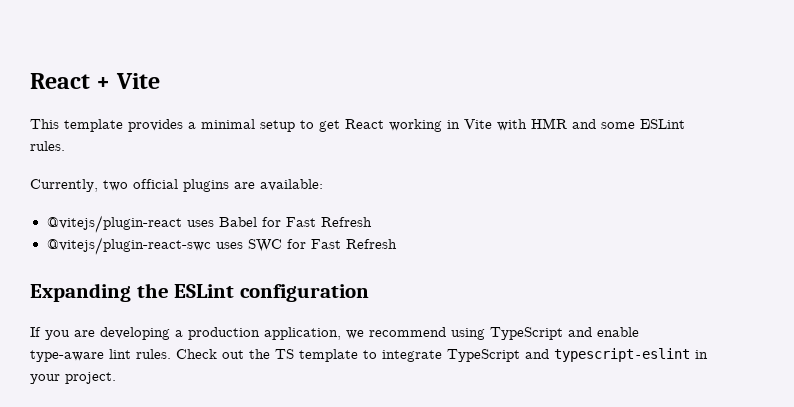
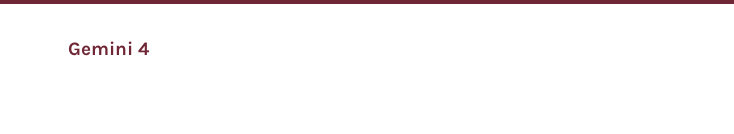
[30,73,160,89] [30,118,685,132] [30,141,65,151] [30,179,323,192] [46,215,372,233] [46,237,397,255] [30,283,369,302] [30,327,639,340] [30,348,708,362] [30,372,116,384] React + Vite // This template provides a minimal setup to get React working in Vite with HMR and some ESLint rules. // Currently, two official plugins are available: // @vitejs/plugin-react uses Babel for Fast Refresh // @vitejs/plugin-react-swc uses SWC for Fast Refresh // Expanding the ESLint configuration // If you are developing a production application, we recommend using TypeScript and enable type-aware lint rules. Check out the TS template to integrate TypeScript and typescript-eslint in your project. -> [68,41,151,56] Gemini 4

